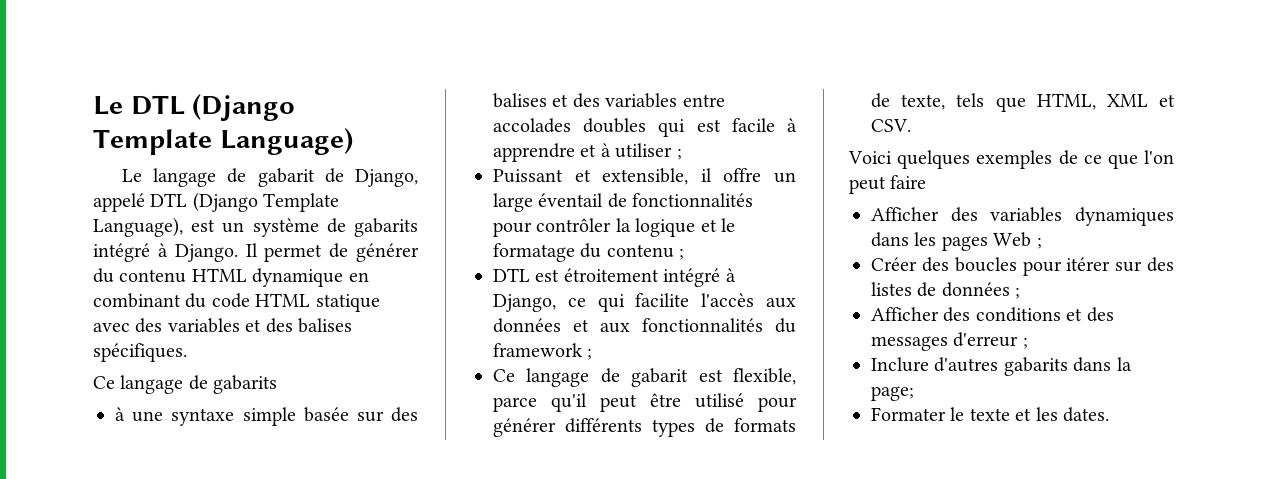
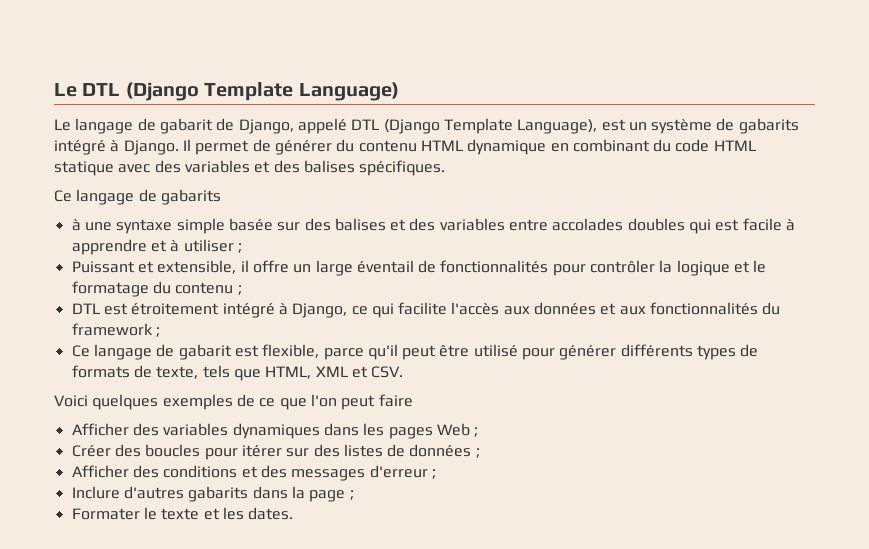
[871,386,914,401] page; -> [309,490,354,502] page ;

